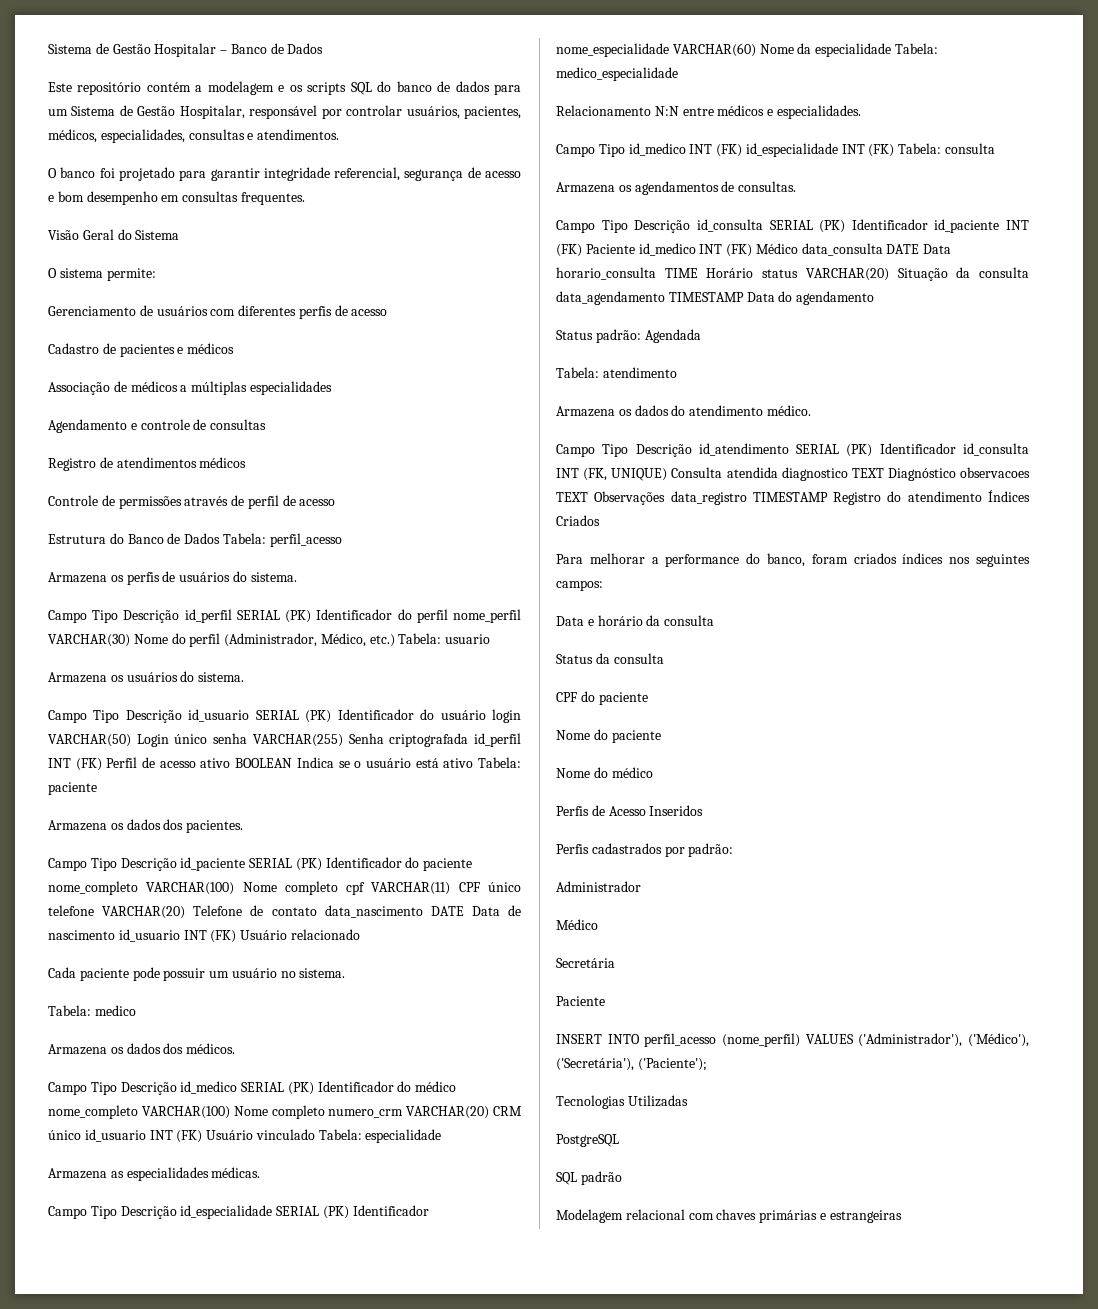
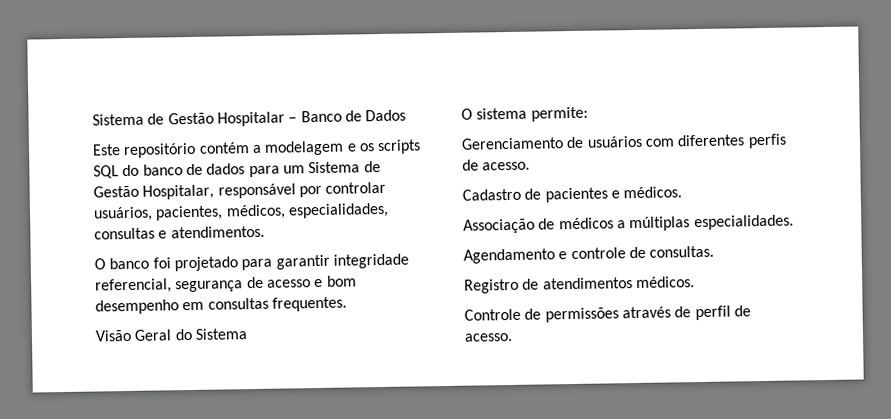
[351,309,388,316] acesso -> [482,161,531,171] acesso.
[187,343,235,354] médicos -> [623,186,683,199] médicos.
[249,381,332,395] especialidades -> [693,214,794,231] especialidades.
[210,419,267,430] consultas -> [649,245,715,258] consultas.
[199,457,247,468] médicos -> [635,276,695,289] médicos.
[299,499,336,506] [48,533,342,547] [48,571,297,585] [48,609,521,623] [48,633,491,647] [48,671,245,683] [48,709,521,723] [48,733,521,747] [48,757,521,771] [48,782,97,795] [48,819,244,833] [48,857,473,871] [48,881,521,895] [48,905,521,919] [48,929,360,943] [48,967,346,981] [48,1005,136,1016] [48,1043,236,1055] [48,1081,457,1095] [48,1105,522,1119] [48,1129,442,1143] [48,1167,261,1181] [48,1205,429,1219] [556,43,938,57] [556,67,678,81] [556,105,861,119] [556,143,996,157] [556,181,797,195] [556,219,1029,233] [556,243,952,257] [556,267,1029,281] [556,291,875,305] [556,329,701,343] [556,367,677,378] [556,405,811,417] [556,443,1029,457] [556,467,1030,481] [556,490,1030,505] [556,515,600,526] [556,553,1030,567] [556,580,603,591] [556,615,715,626] [556,653,664,664] [556,691,648,705] [556,729,661,743] [556,767,653,778] [556,805,704,816] [556,843,734,857] [556,881,641,892] [556,919,598,930] [556,958,615,968] [556,996,605,1006] [556,1033,1029,1047] [556,1058,707,1071] [556,1095,688,1109] [556,1134,619,1147] [556,1171,622,1185] [556,1209,902,1223] acesso // Estrutura do Banco de Dados Tabela: perfil_acesso // Armazena os perfis de usuários do sistema. // Campo Tipo Descrição id_perfil SERIAL (PK) Identificador do perfil nome_perfil VARCHAR(30) Nome do perfil (Administrador, Médico, etc.) Tabela: usuario // Armazena os usuários do sistema. // Campo Tipo Descrição id_usuario SERIAL (PK) Identificador do usuário login VARCHAR(50) Login único senha VARCHAR(255) Senha criptografada id_perfil INT (FK) Perfil de acesso ativo BOOLEAN Indica se o usuário está ativo Tabela: paciente // Armazena os dados dos pacientes. // Campo Tipo Descrição id_paciente SERIAL (PK) Identificador do paciente nome_completo VARCHAR(100) Nome completo cpf VARCHAR(11) CPF único telefone VARCHAR(20) Telefone de contato data_nascimento DATE Data de nascimento id_usuario INT (FK) Usuário relacionado // Cada paciente pode possuir um usuário no sistema. // Tabela: medico // Armazena os dados dos médicos. // Campo Tipo Descrição id_medico SERIAL (PK) Identificador do médico nome_completo VARCHAR(100) Nome completo numero_crm VARCHAR(20) CRM único id_usuario INT (FK) Usuário vinculado Tabela: especialidade // Armazena as especialidades médicas. // Campo Tipo Descrição id_especialidade SERIAL (PK) Identificador nome_especialidade VARCHAR(60) Nome da especialidade Tabela: medico_especialidade // Relacionamento N:N entre médicos e especialidades. // Campo Tipo id_medico INT (FK) id_especialidade INT (FK) Tabela: consulta // Armazena os agendamentos de consultas. // Campo Tipo Descrição id_consulta SERIAL (PK) Identificador id_paciente INT (FK) Paciente id_medico INT (FK) Médico data_consulta DATE Data horario_consulta TIME Horário status VARCHAR(20) Situação da consulta data_agendamento TIMESTAMP Data do agendamento // Status padrão: Agendada // Tabela: atendimento // Armazena os dados do atendimento médico. // Campo Tipo Descrição id_atendimento SERIAL (PK) Identificador id_consulta INT (FK, UNIQUE) Consulta atendida diagnostico TEXT Diagnóstico observacoes TEXT Observações data_registro TIMESTAMP Registro do atendimento Índices Criados // Para melhorar a performance do banco, foram criados índices nos seguintes campos: // Data e horário da consulta // Status da consulta // CPF do paciente // Nome do paciente // Nome do médico // Perfis de Acesso Inseridos // Perfis cadastrados por padrão: // Administrador // Médico // Secretária // Paciente // INSERT INTO perfil_acesso (nome_perfil) VALUES ('Administrador'), ('Médico'), ('Secretária'), ('Paciente'); // Tecnologias Utilizadas // PostgreSQL // SQL padrão // Modelagem relacional com chaves primárias e estrangeiras -> [464,332,513,342] acesso.

